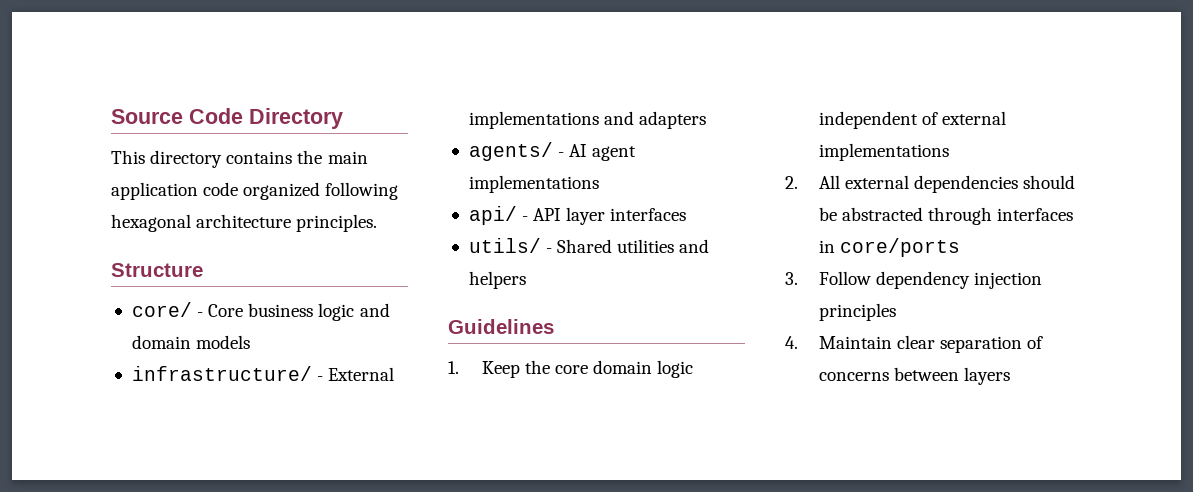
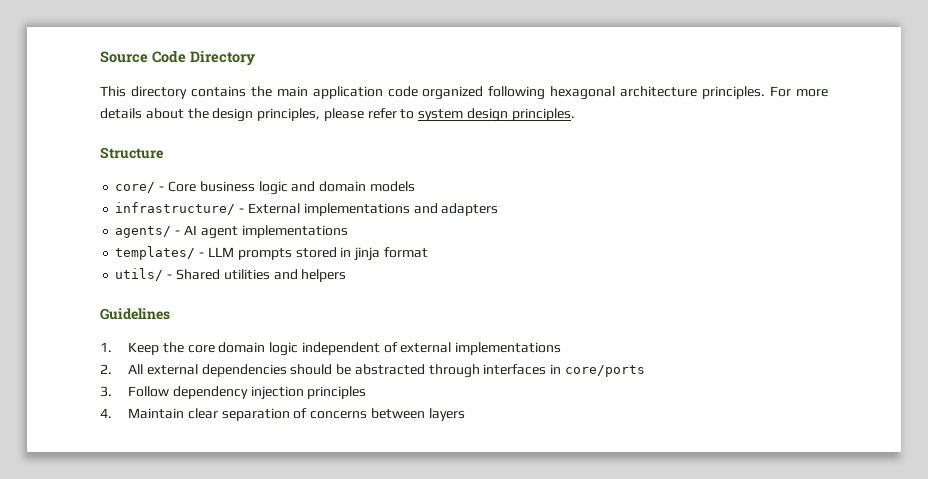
(378, 223) none -> [770,86,828,97] [100,108,575,122] For more details about the design principles, please refer to system design principles.
[468,206,687,225] api/ - API layer interfaces -> [115,246,428,261] templates/ - LLM prompts stored in jinja format

